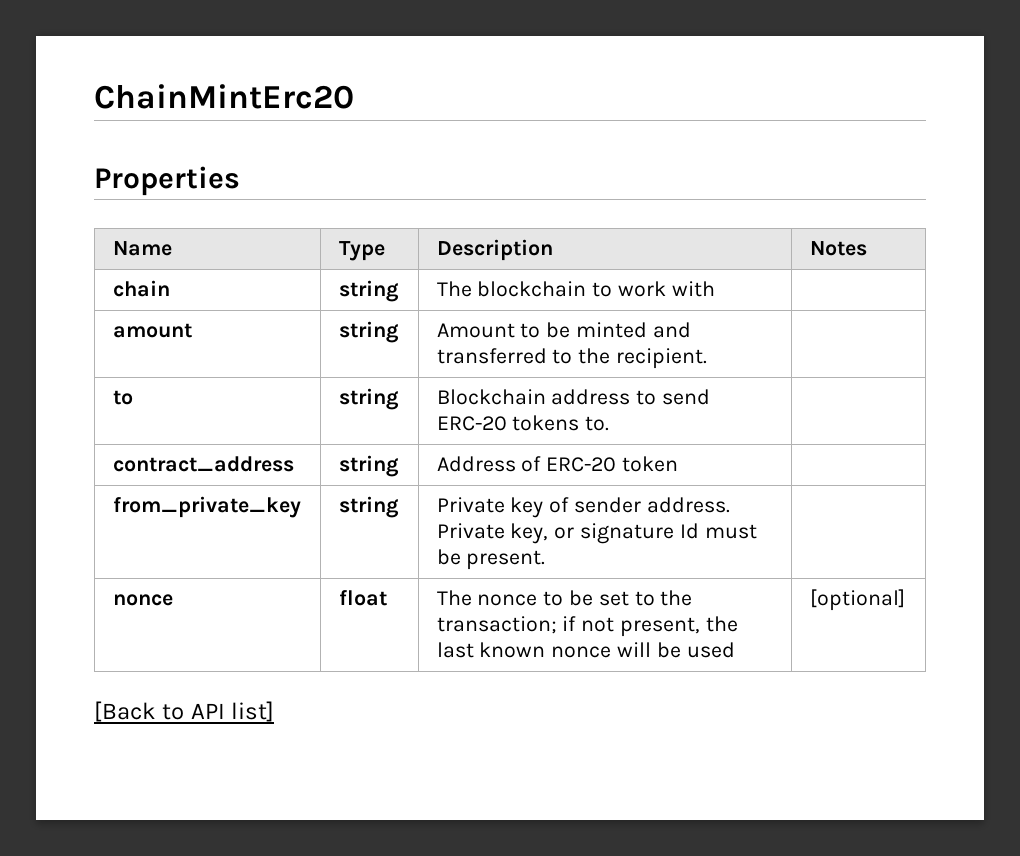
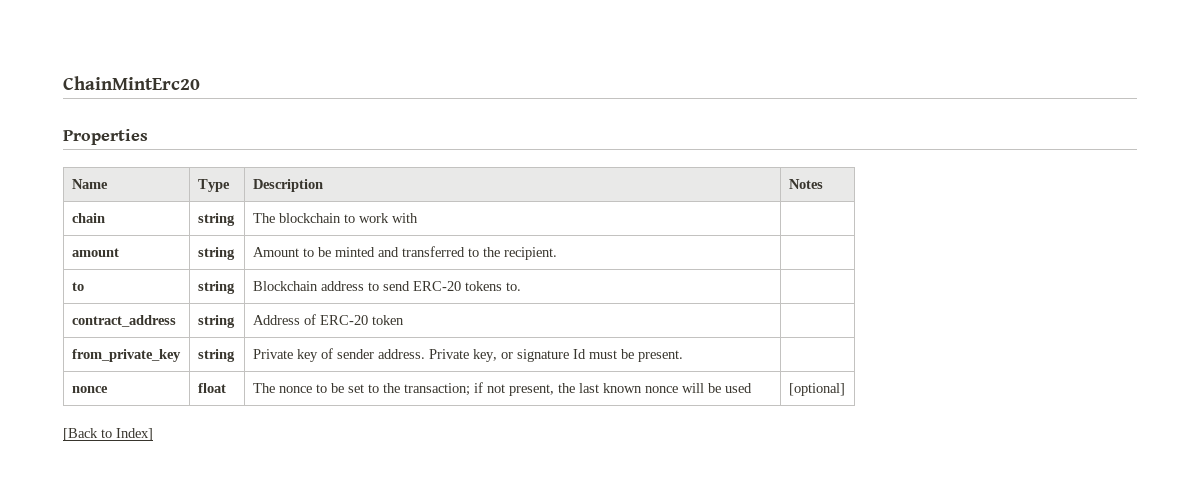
[190,701,275,722] API list] -> [116,428,153,441] Index]

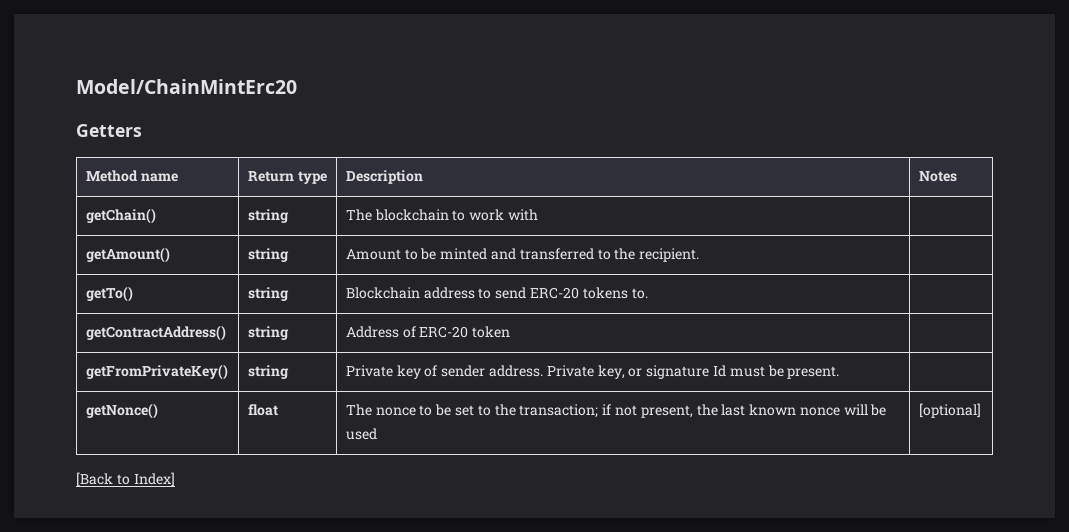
[63,76,200,90] [63,129,148,145] [71,179,108,189] [197,179,230,192] ChainMintErc20 // Properties // Name | Type -> [76,79,297,94] [76,124,142,137] [85,170,178,182] [247,171,327,184] Model/ChainMintErc20 // Getters // Method name | Return type
[71,213,105,223] chain -> [85,208,156,224] getChain()
[71,248,119,257] amount -> [85,247,170,263] getAmount()
[71,282,84,291] to -> [85,286,133,302] getTo()
[71,315,176,327] contract_address -> [85,325,226,341] getContractAddress()
[71,349,181,362] from_private_key -> [85,364,228,380] getFromPrivateKey()
[71,386,108,393] nonce -> [85,403,158,419] getNonce()

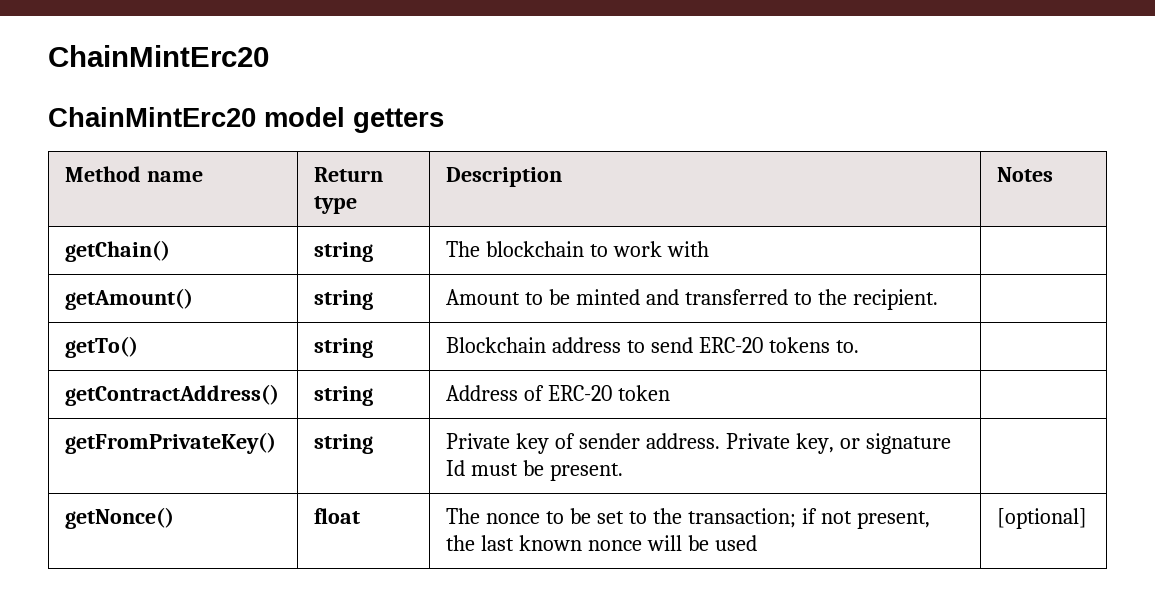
[76,79,297,94] [76,124,142,137] Model/ChainMintErc20 // Getters -> [48,45,269,67] [48,107,444,133] ChainMintErc20 // ChainMintErc20 model getters
[76,472,175,487] // [Back to Index] -> (1088, 518) none

